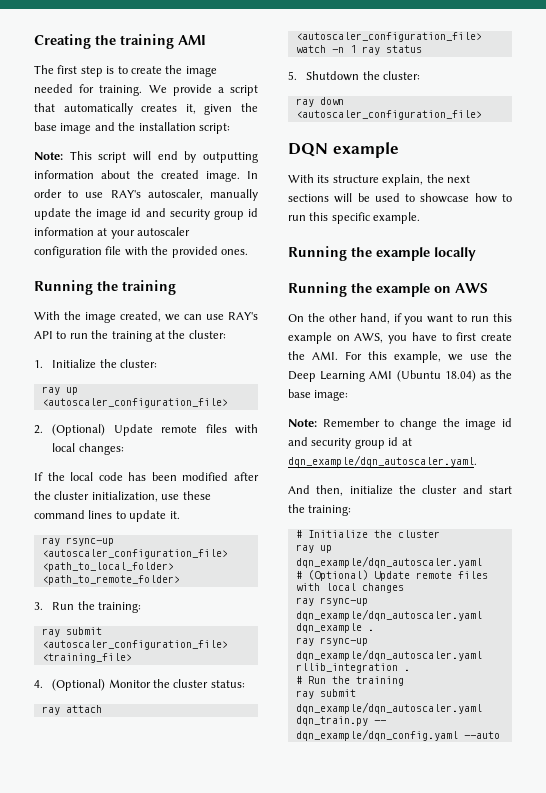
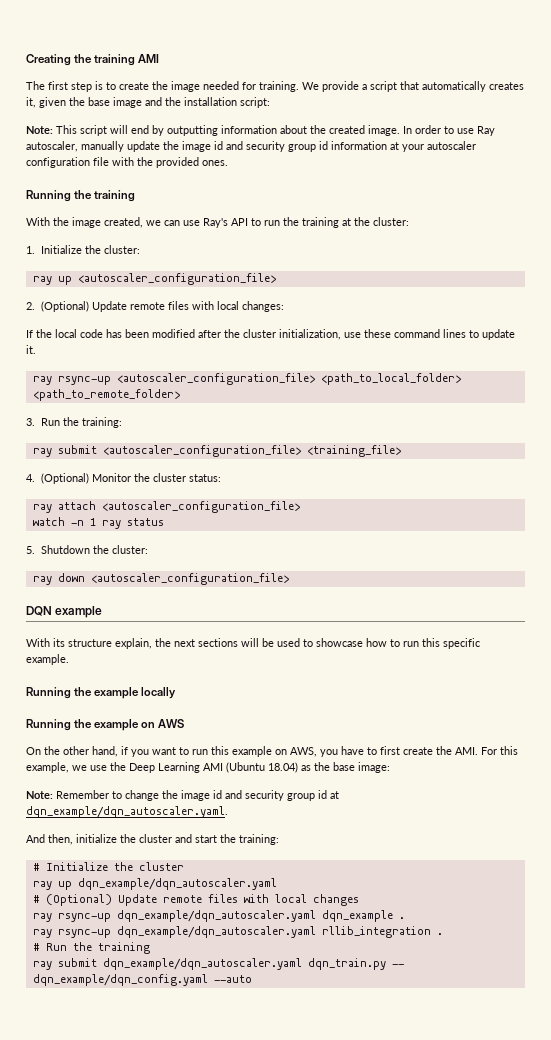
[110,190,141,198] RAY's -> [477,126,495,136] Ray
[228,312,258,320] RAY's -> [203,218,228,228] Ray's

